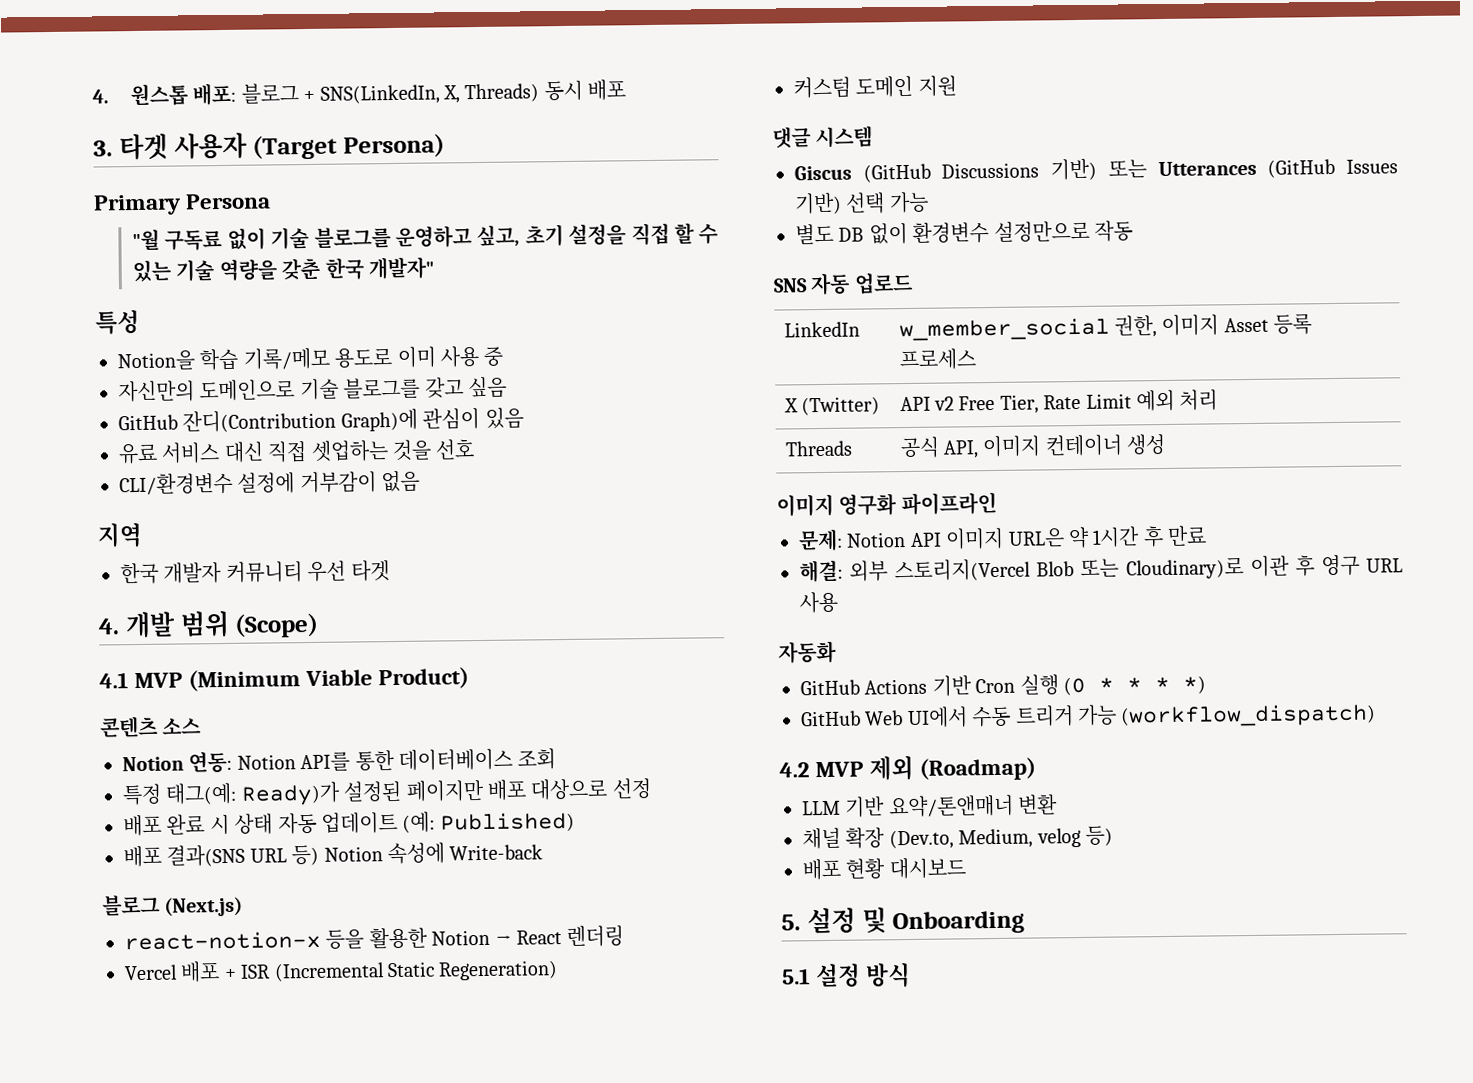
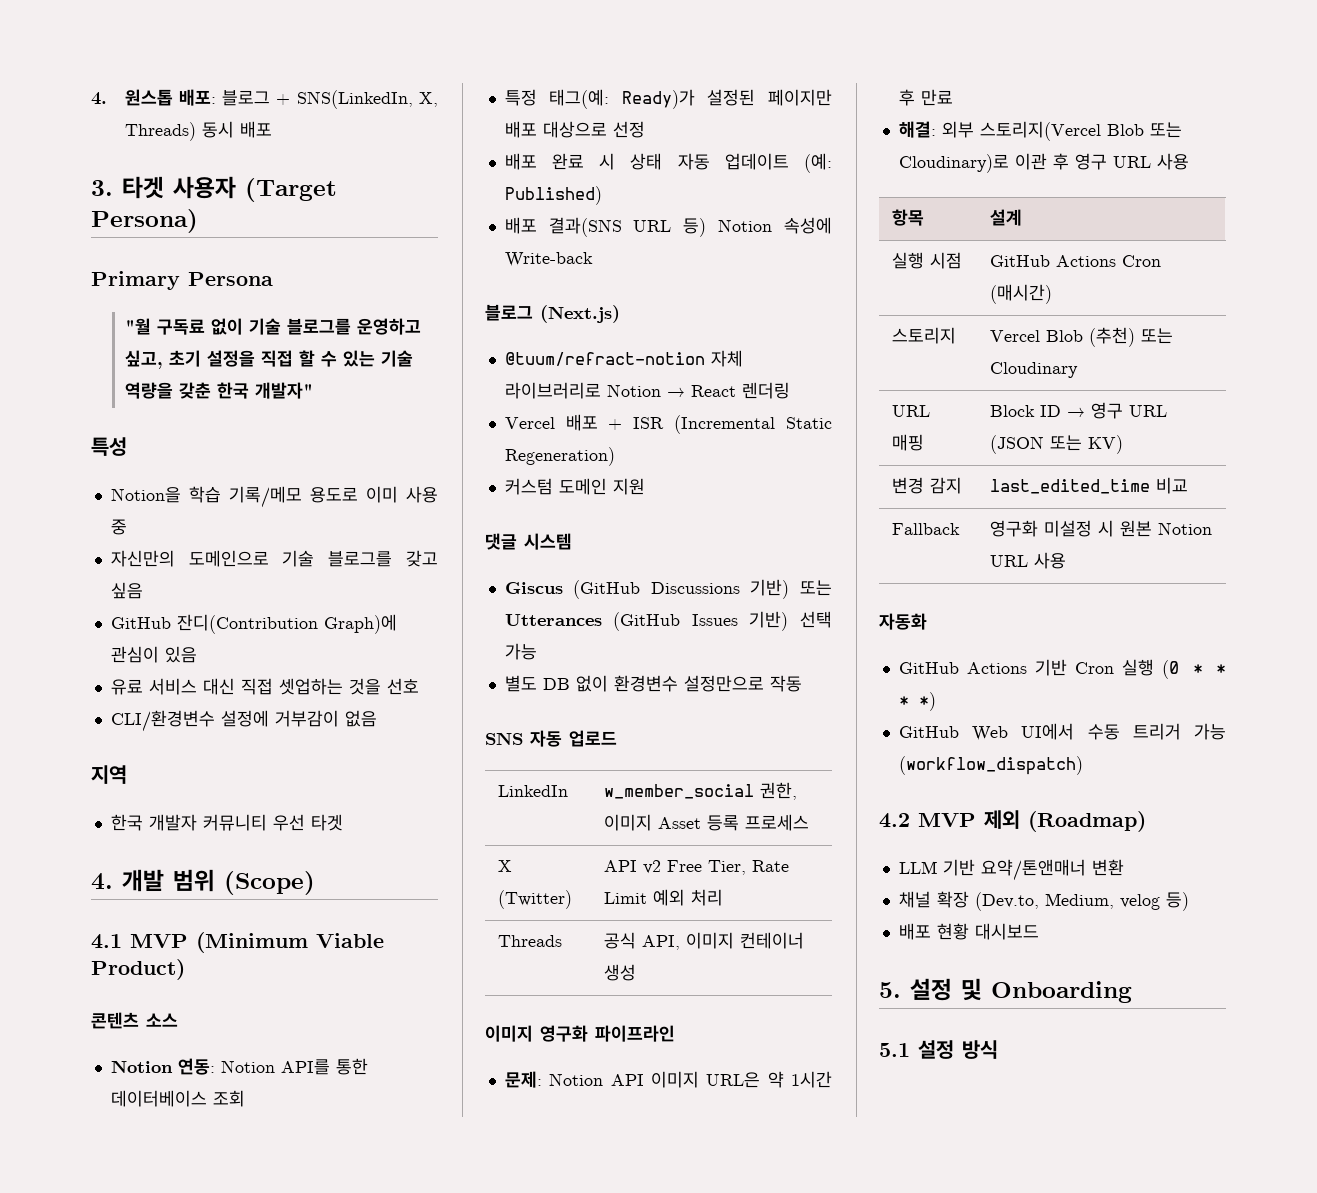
[124,927,428,951] react-notion-x 등을 활용한 -> [504,350,743,367] [504,382,601,399] @tuum/refract-notion 자체 라이브러리로
(838, 602) none -> [892,209,925,226] [990,209,1023,226] [892,252,963,269] [990,255,1162,267] [990,284,1053,304] [892,327,957,344] [990,327,1174,347] [990,362,1079,378] [892,405,931,417] [892,434,925,451] [990,402,1168,419] [990,435,1124,454] [892,477,963,494] [990,477,1189,494] [892,523,961,535] [990,520,1213,537] [990,552,1067,569] // 항목 | 설계 // 실행 시점 | GitHub Actions Cron (매시간) // 스토리지 | Vercel Blob (추천) 또는 Cloudinary // URL 매핑 | Block ID → 영구 URL (JSON 또는 KV) // 변경 감지 | last_edited_time 비교 // Fallback | 영구화 미설정 시 원본 Notion URL 사용

